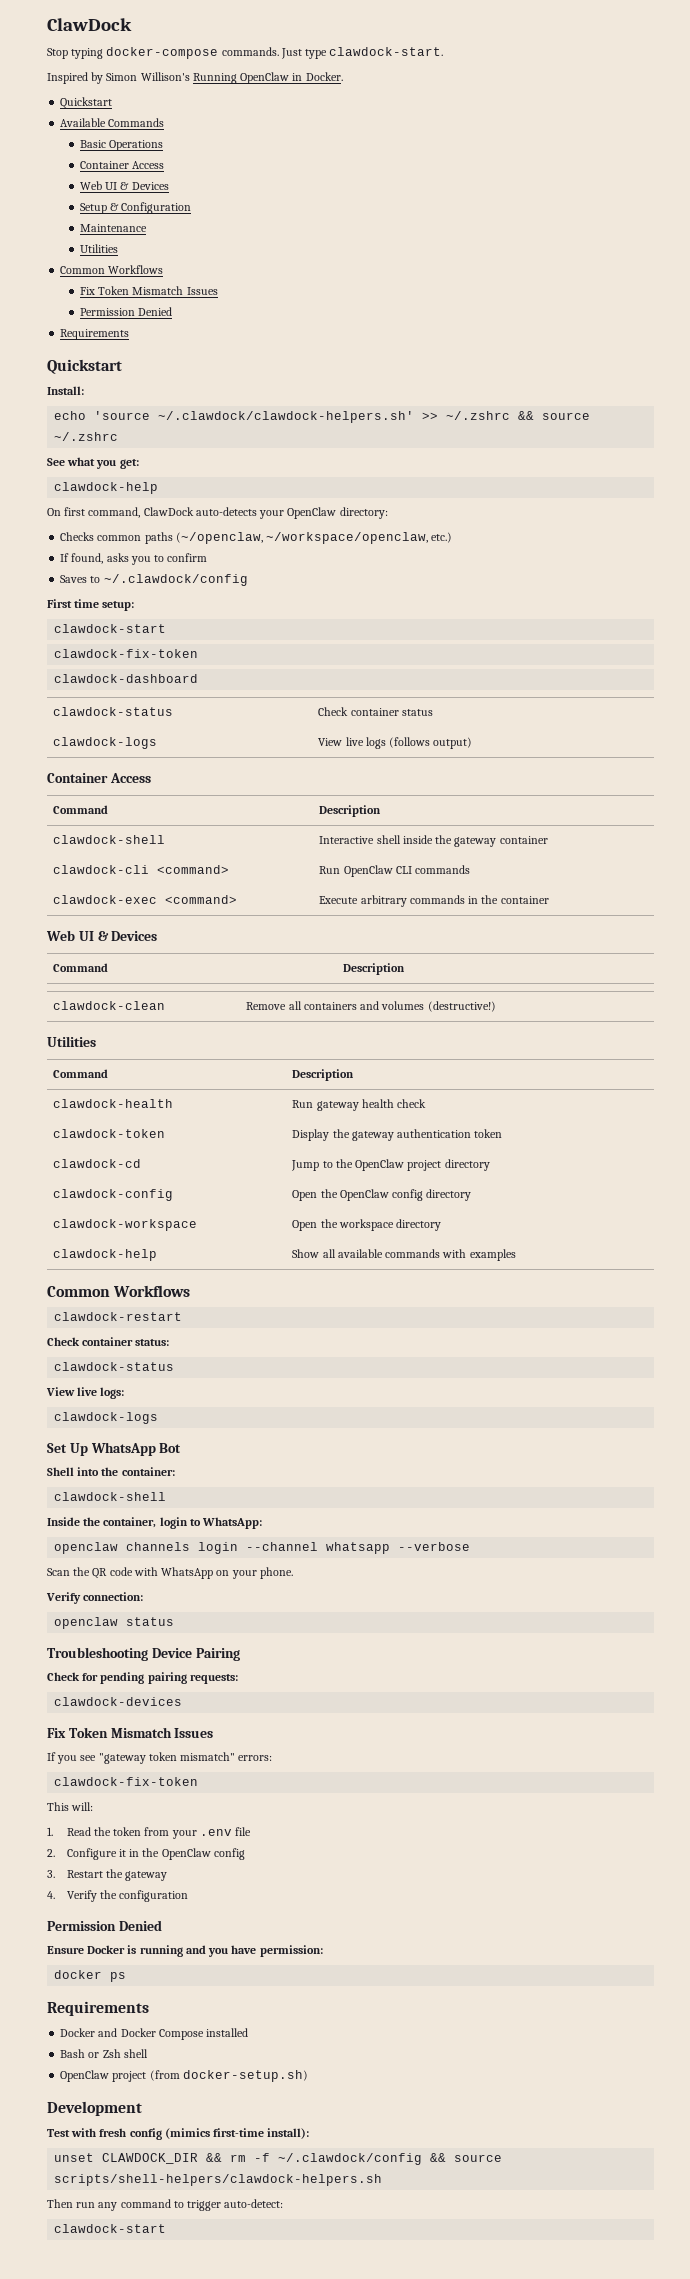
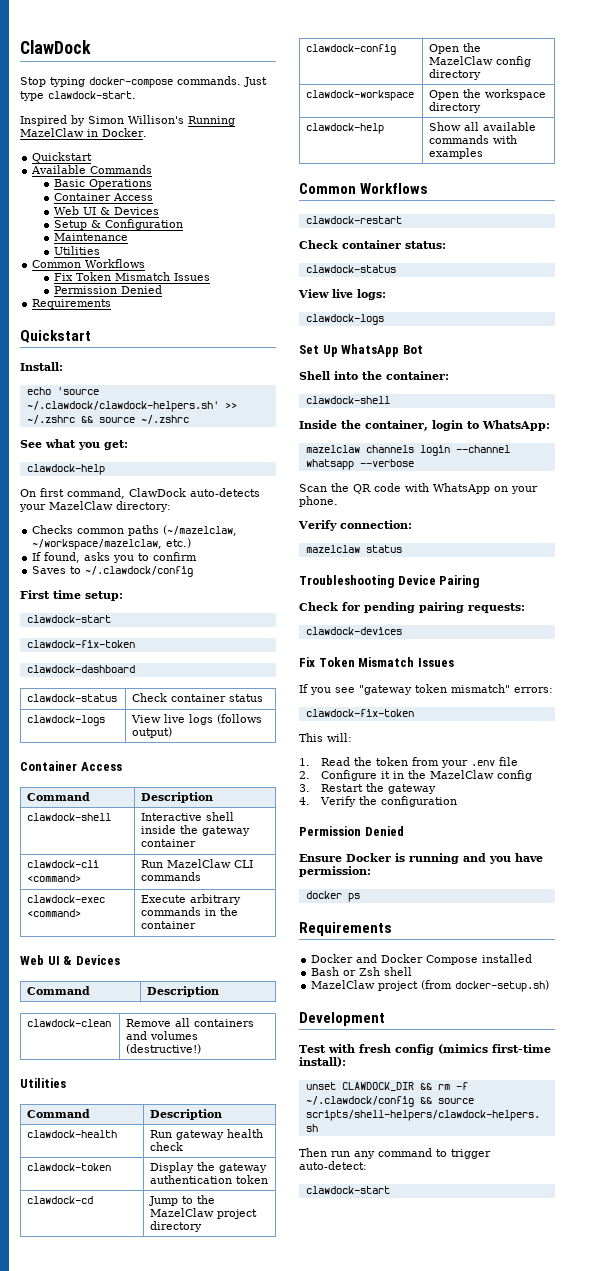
[240,72,290,84] OpenClaw -> [20,128,84,137] MazelClaw
[287,507,337,519] OpenClaw -> [49,501,113,510] MazelClaw
[175,532,429,544] (~/openclaw, ~/workspace/openclaw, -> [163,525,238,536] [32,539,163,550] (~/mazelclaw, ~/workspace/mazelclaw,
[343,865,393,877] OpenClaw -> [167,859,232,868] MazelClaw
[355,1159,405,1171] OpenClaw -> [150,1208,215,1217] MazelClaw
[339,1189,389,1201] OpenClaw -> [429,56,494,65] MazelClaw
[54,1542,119,1554] openclaw -> [305,445,360,453] mazelclaw
[54,1617,119,1629] openclaw -> [305,545,360,553] mazelclaw
[161,1848,211,1860] OpenClaw -> [429,770,494,779] MazelClaw
[60,2070,110,2082] OpenClaw -> [311,980,376,989] MazelClaw

